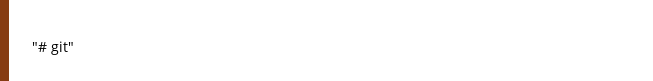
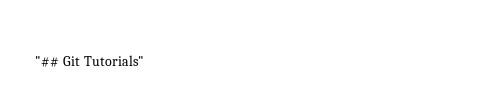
[32,41,74,55] "# git" -> [35,55,144,67] "## Git Tutorials"

